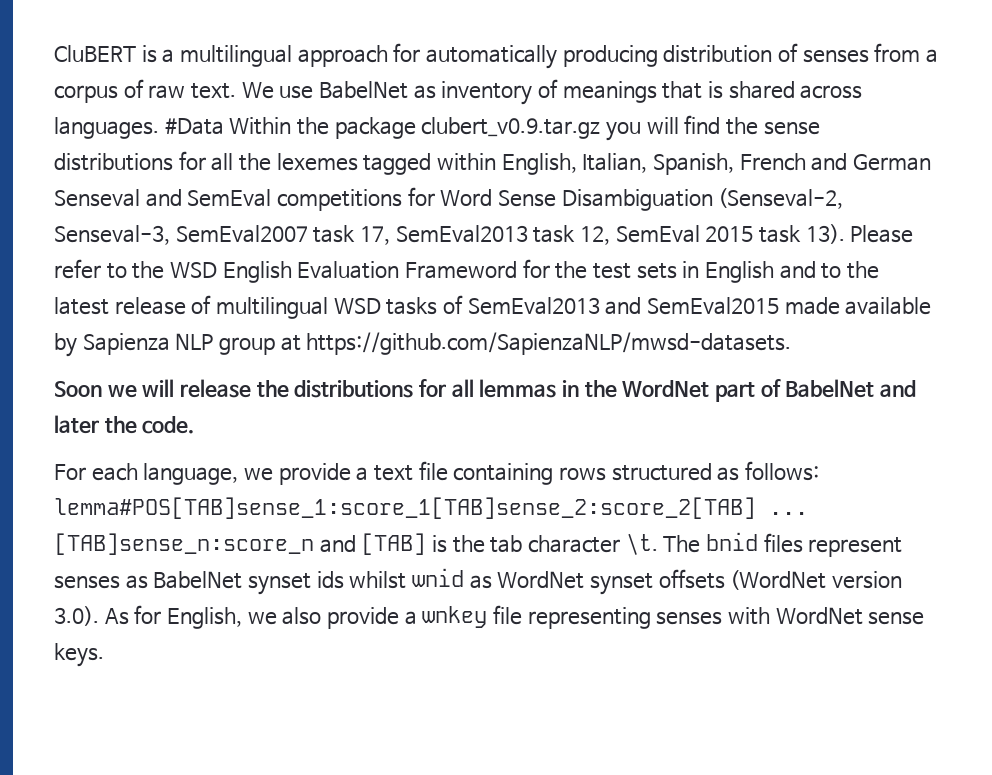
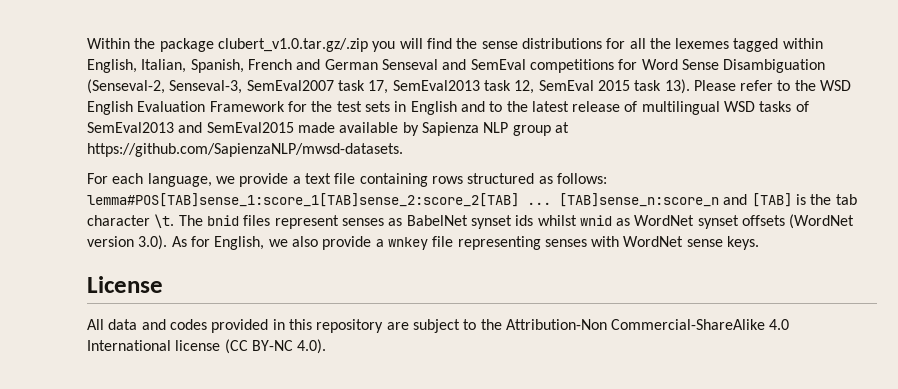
[54,43,938,69] [54,79,863,105] [54,117,224,139] CluBERT is a multilingual approach for automatically producing distribution of senses from a corpus of raw text. We use BabelNet as inventory of meanings that is shared across languages. #Data -> (87, 43) none
[421,117,601,139] clubert_v0.9.tar.gz -> [217,38,368,52] clubert_v1.0.tar.gz/.zip
[404,261,517,279] Frameword -> [209,101,285,112] Framework
[54,379,916,402] [54,415,195,434] // Soon we will release the distributions for all lemmas in the WordNet part of BabelNet and later the code. -> (403, 150) none
(104, 655) none -> [87,276,163,293] [87,319,790,333] [87,339,327,354] // License // All data and codes provided in this repository are subject to the Attribution-Non Commercial-ShareAlike 4.0 International license (CC BY-NC 4.0).

